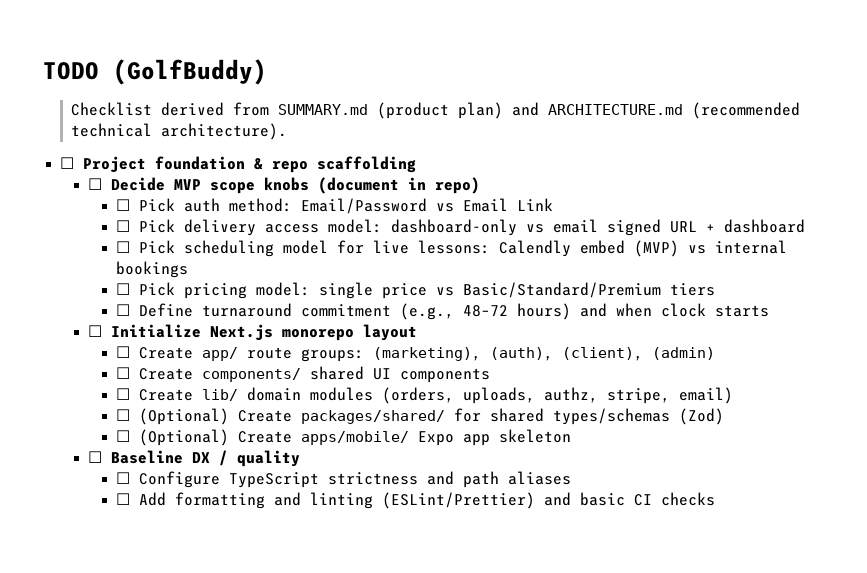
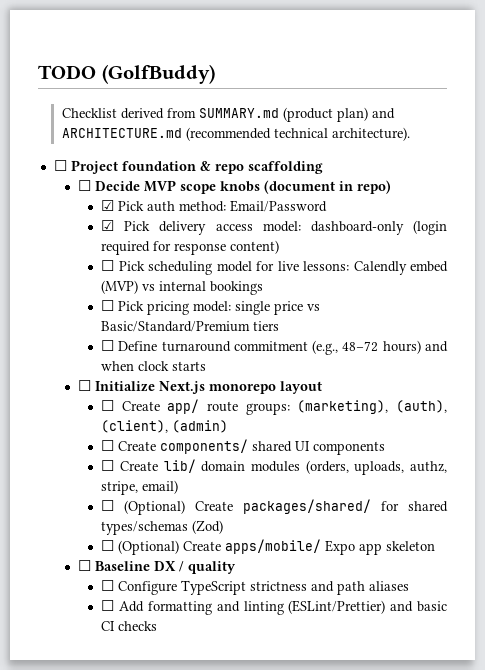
[116,199,131,211] ☐ -> [101,200,115,211] ☑
[436,198,554,212] [116,220,131,232] vs Email Link // ☐ -> [101,220,115,231] // ☑
[526,219,806,236] vs email signed URL + dashboard -> [413,220,447,235] [101,240,280,255] (login required for response content)

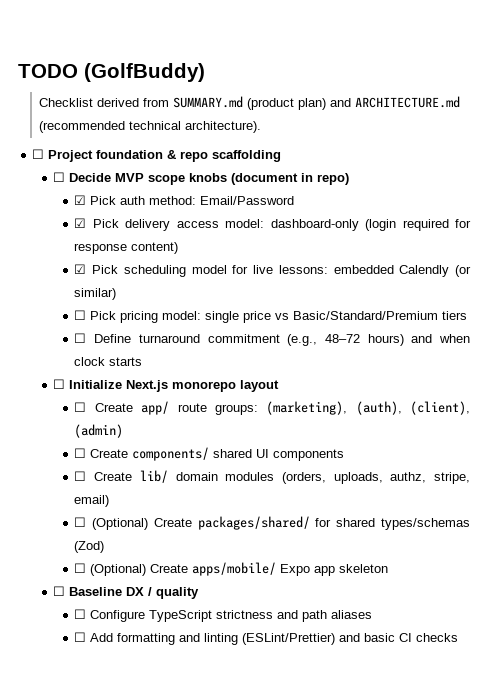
[101,260,115,271] ☐ -> [74,264,87,274] ☑
[353,261,448,275] [101,280,264,295] Calendly embed (MVP) vs internal bookings -> [333,265,471,277] [74,288,117,300] embedded Calendly (or similar)

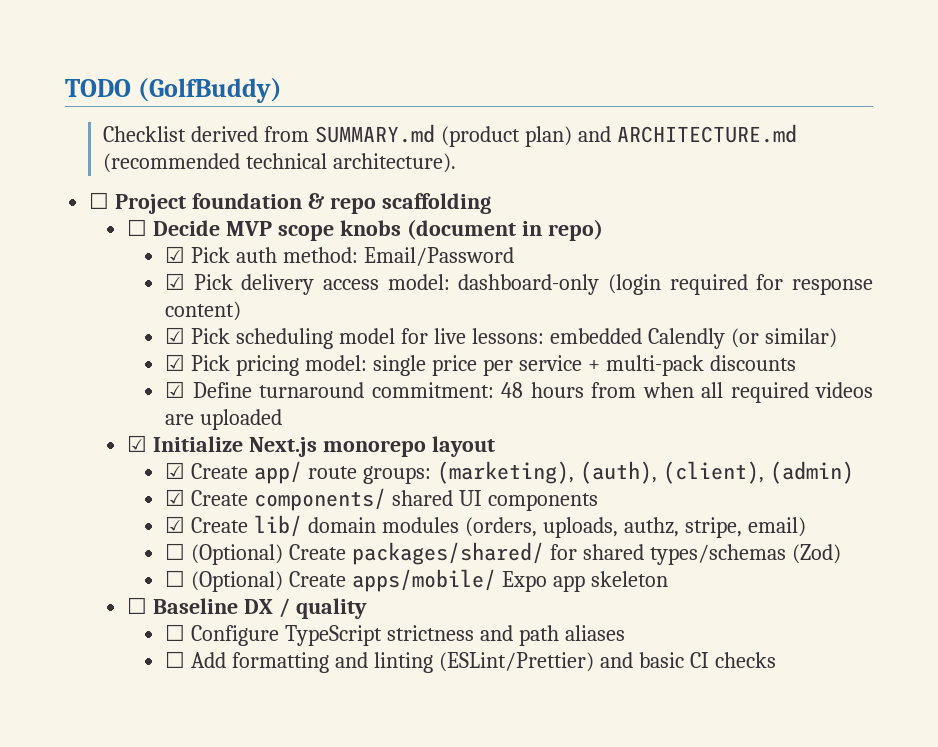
[74,310,87,320] ☐ -> [165,354,186,371] ☑
[275,311,468,320] [74,333,471,346] [74,357,143,366] [53,379,66,389] vs Basic/Standard/Premium tiers // ☐ Define turnaround commitment (e.g., 48–72 hours) and when clock starts // ☐ -> [482,355,796,376] [165,381,873,403] [165,409,283,430] [127,435,148,452] per service + multi-pack discounts // ☑ Define turnaround commitment: 48 hours from when all required videos are uploaded // ☑
[74,402,87,412] ☐ -> [165,462,186,479] ☑
[74,448,87,458] ☐ -> [165,489,186,506] ☑
[74,471,87,481] ☐ -> [165,516,186,533] ☑

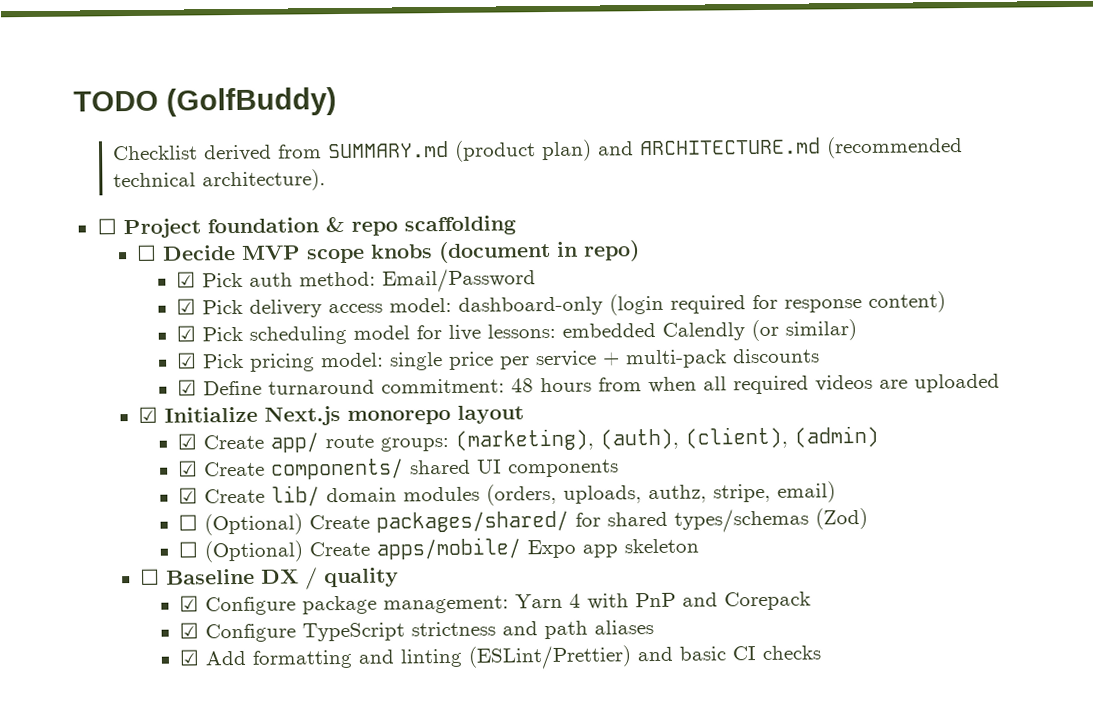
[165,624,186,641] ☐ -> [179,591,812,616] [179,622,200,639] ☑ Configure package management: Yarn 4 with PnP and Corepack // ☑
[165,651,186,668] ☐ -> [179,649,200,666] ☑

